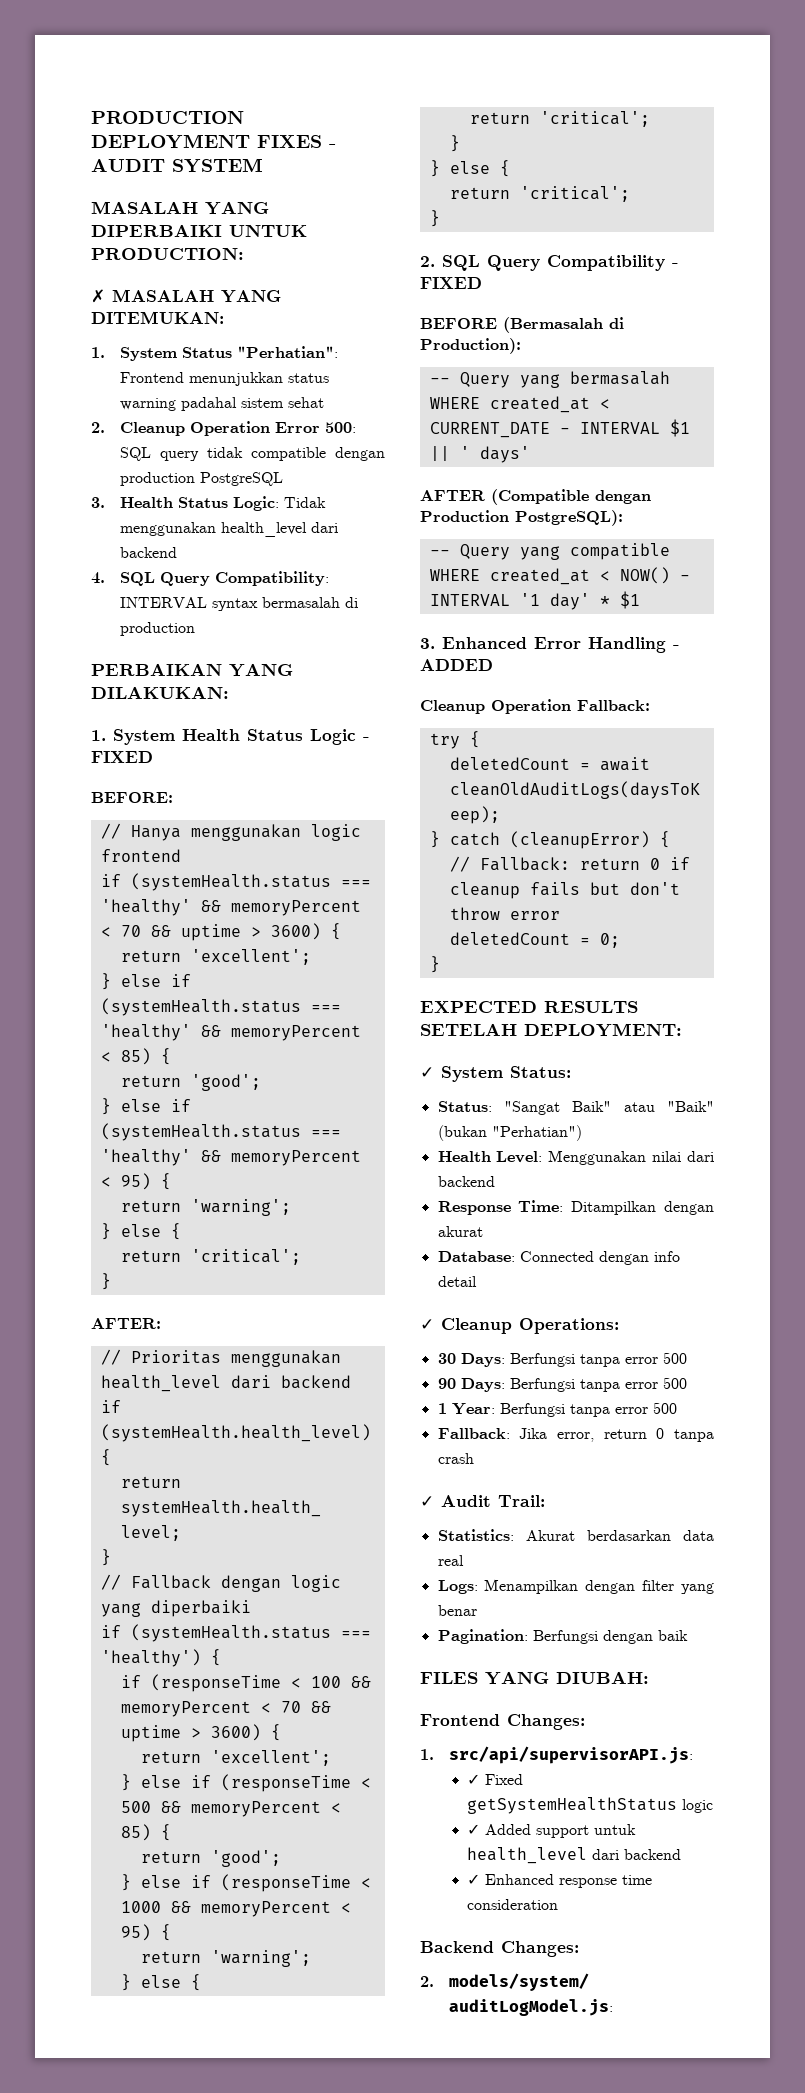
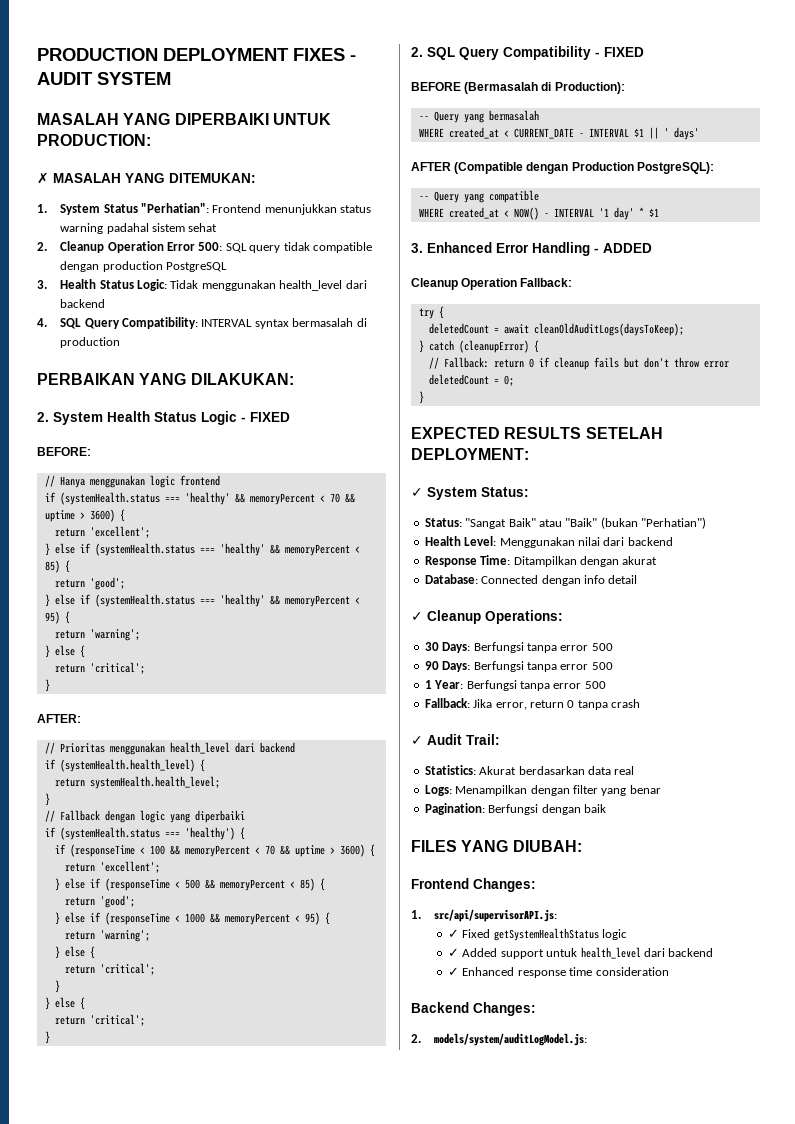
[91,730,106,741] 1. -> [37,412,49,422] 2.

